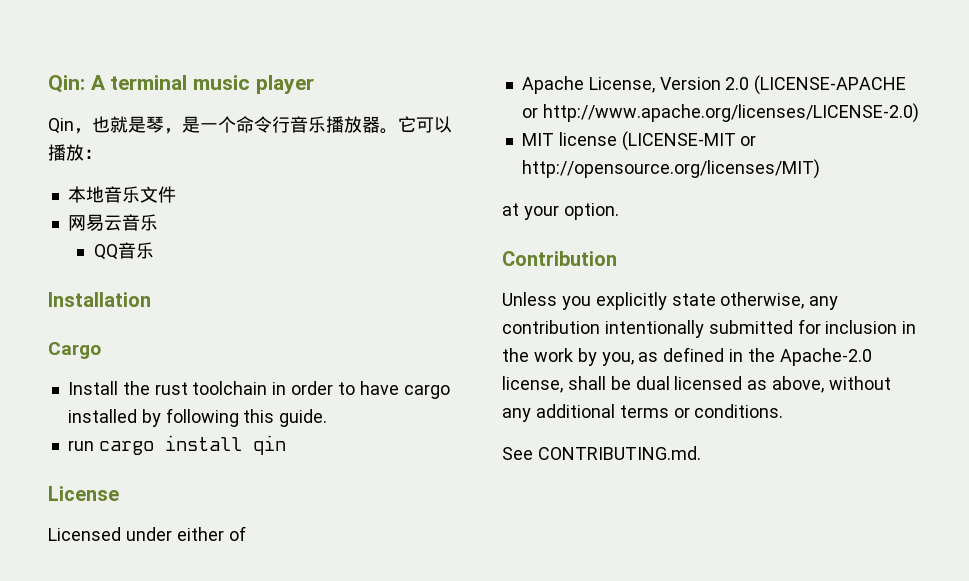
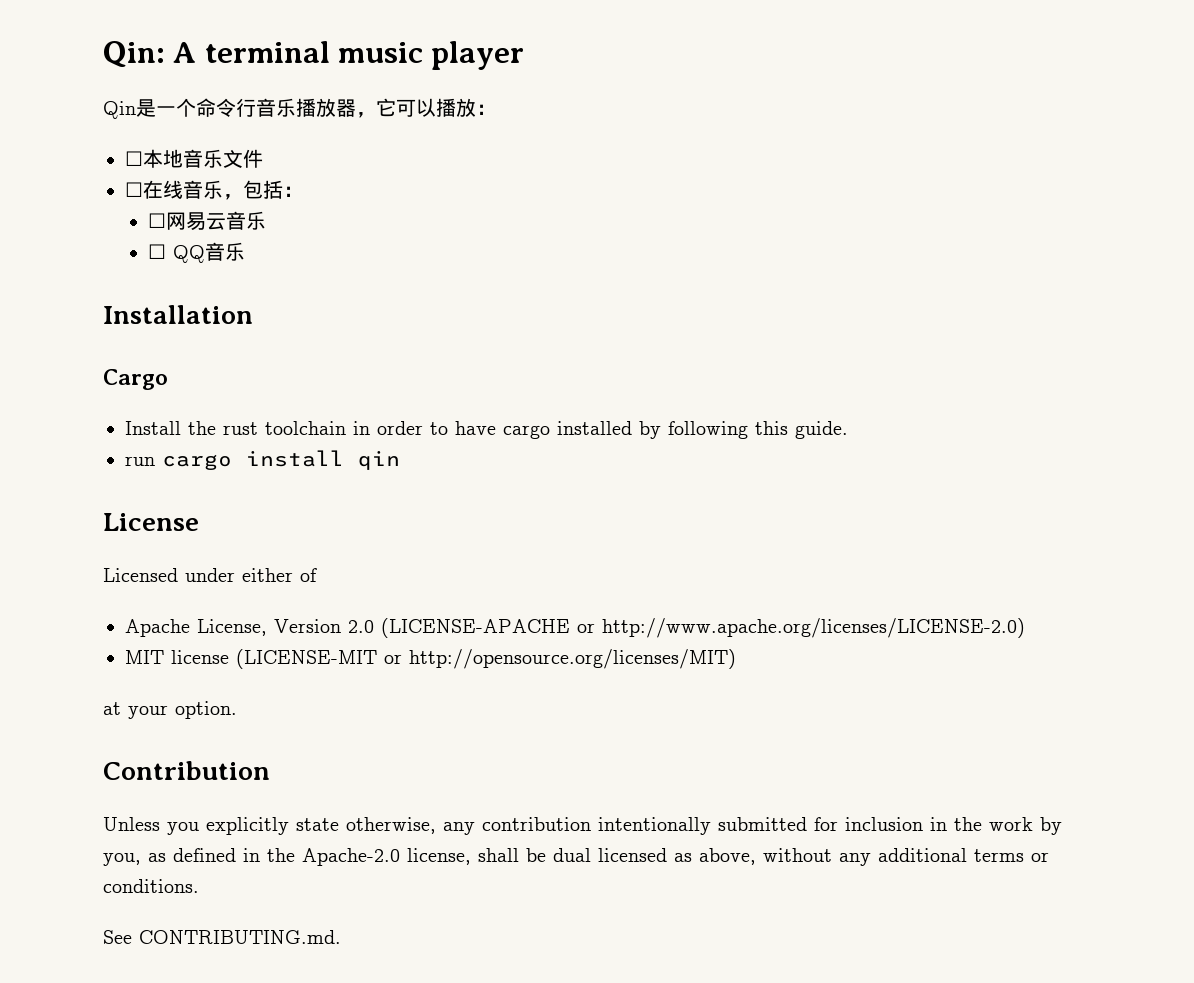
[74,116,182,134] ，也就是琴， -> (136, 110) none
[380,128,398,134] 。 -> [356,112,376,118] ，
(102, 154) none -> [125,151,143,166] ☐
(176, 194) none -> [125,180,303,200] [148,213,167,228] ☐在线音乐，包括： // ☐
(158, 222) none -> [148,244,167,259] ☐

